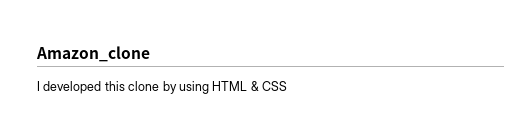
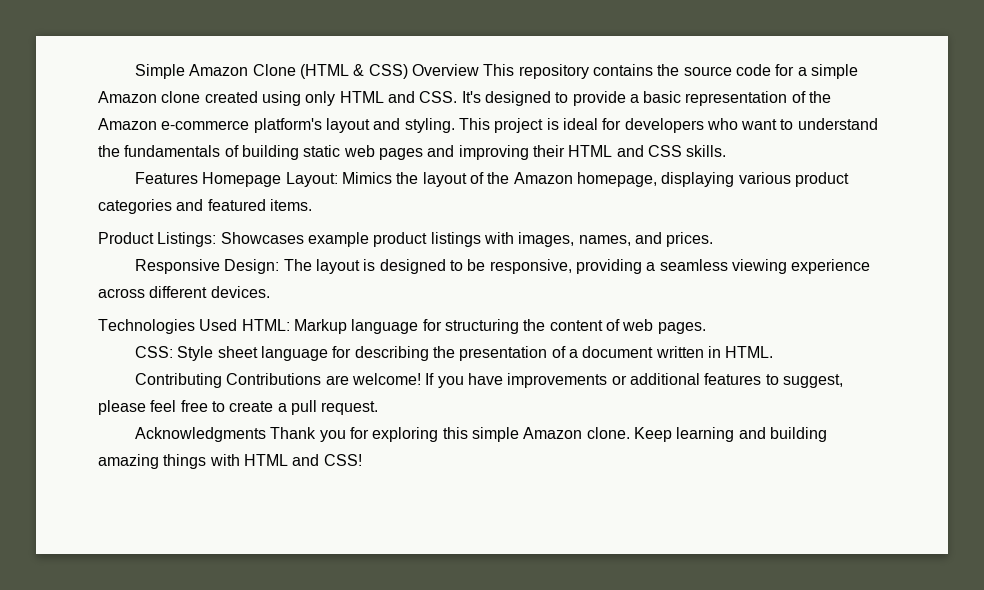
[36,46,150,62] [37,81,287,94] Amazon_clone // I developed this clone by using HTML & CSS -> [135,64,858,79] [98,91,832,106] [98,118,878,133] [98,145,727,160] [135,172,849,187] [98,199,312,214] [98,232,714,247] [135,259,871,274] [98,286,270,298] [98,319,706,334] [135,346,774,361] [135,373,843,388] [98,400,379,415] [135,427,827,442] [98,454,362,469] Simple Amazon Clone (HTML & CSS) Overview This repository contains the source code for a simple Amazon clone created using only HTML and CSS. It's designed to provide a basic representation of the Amazon e-commerce platform's layout and styling. This project is ideal for developers who want to understand the fundamentals of building static web pages and improving their HTML and CSS skills. // Features Homepage Layout: Mimics the layout of the Amazon homepage, displaying various product categories and featured items. // Product Listings: Showcases example product listings with images, names, and prices. // Responsive Design: The layout is designed to be responsive, providing a seamless viewing experience across different devices. // Technologies Used HTML: Markup language for structuring the content of web pages. // CSS: Style sheet language for describing the presentation of a document written in HTML. // Contributing Contributions are welcome! If you have improvements or additional features to suggest, please feel free to create a pull request. // Acknowledgments Thank you for exploring this simple Amazon clone. Keep learning and building amazing things with HTML and CSS!

